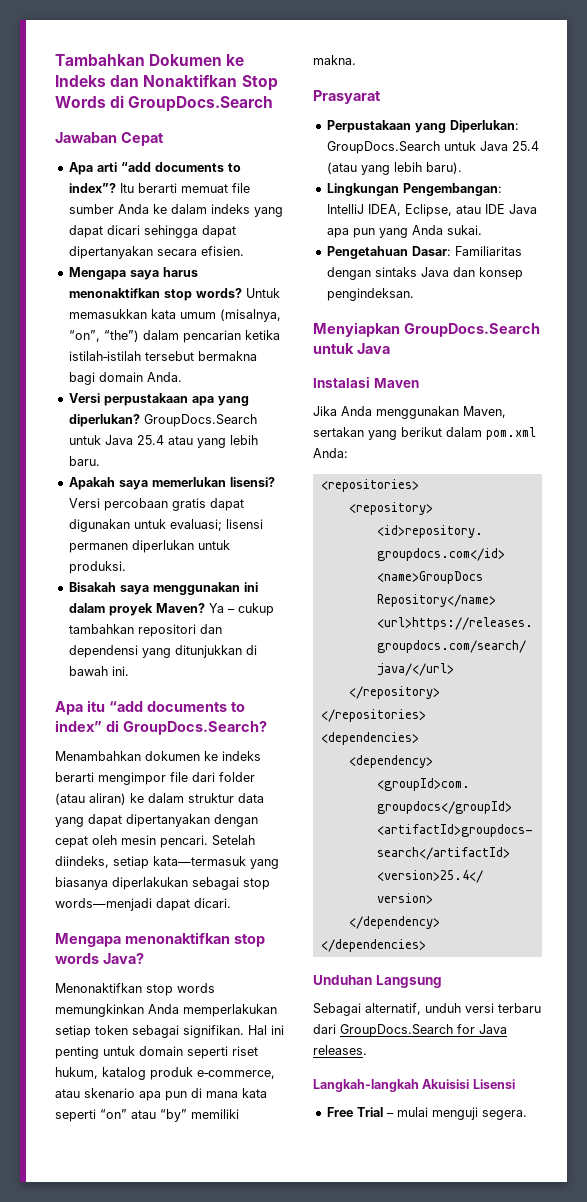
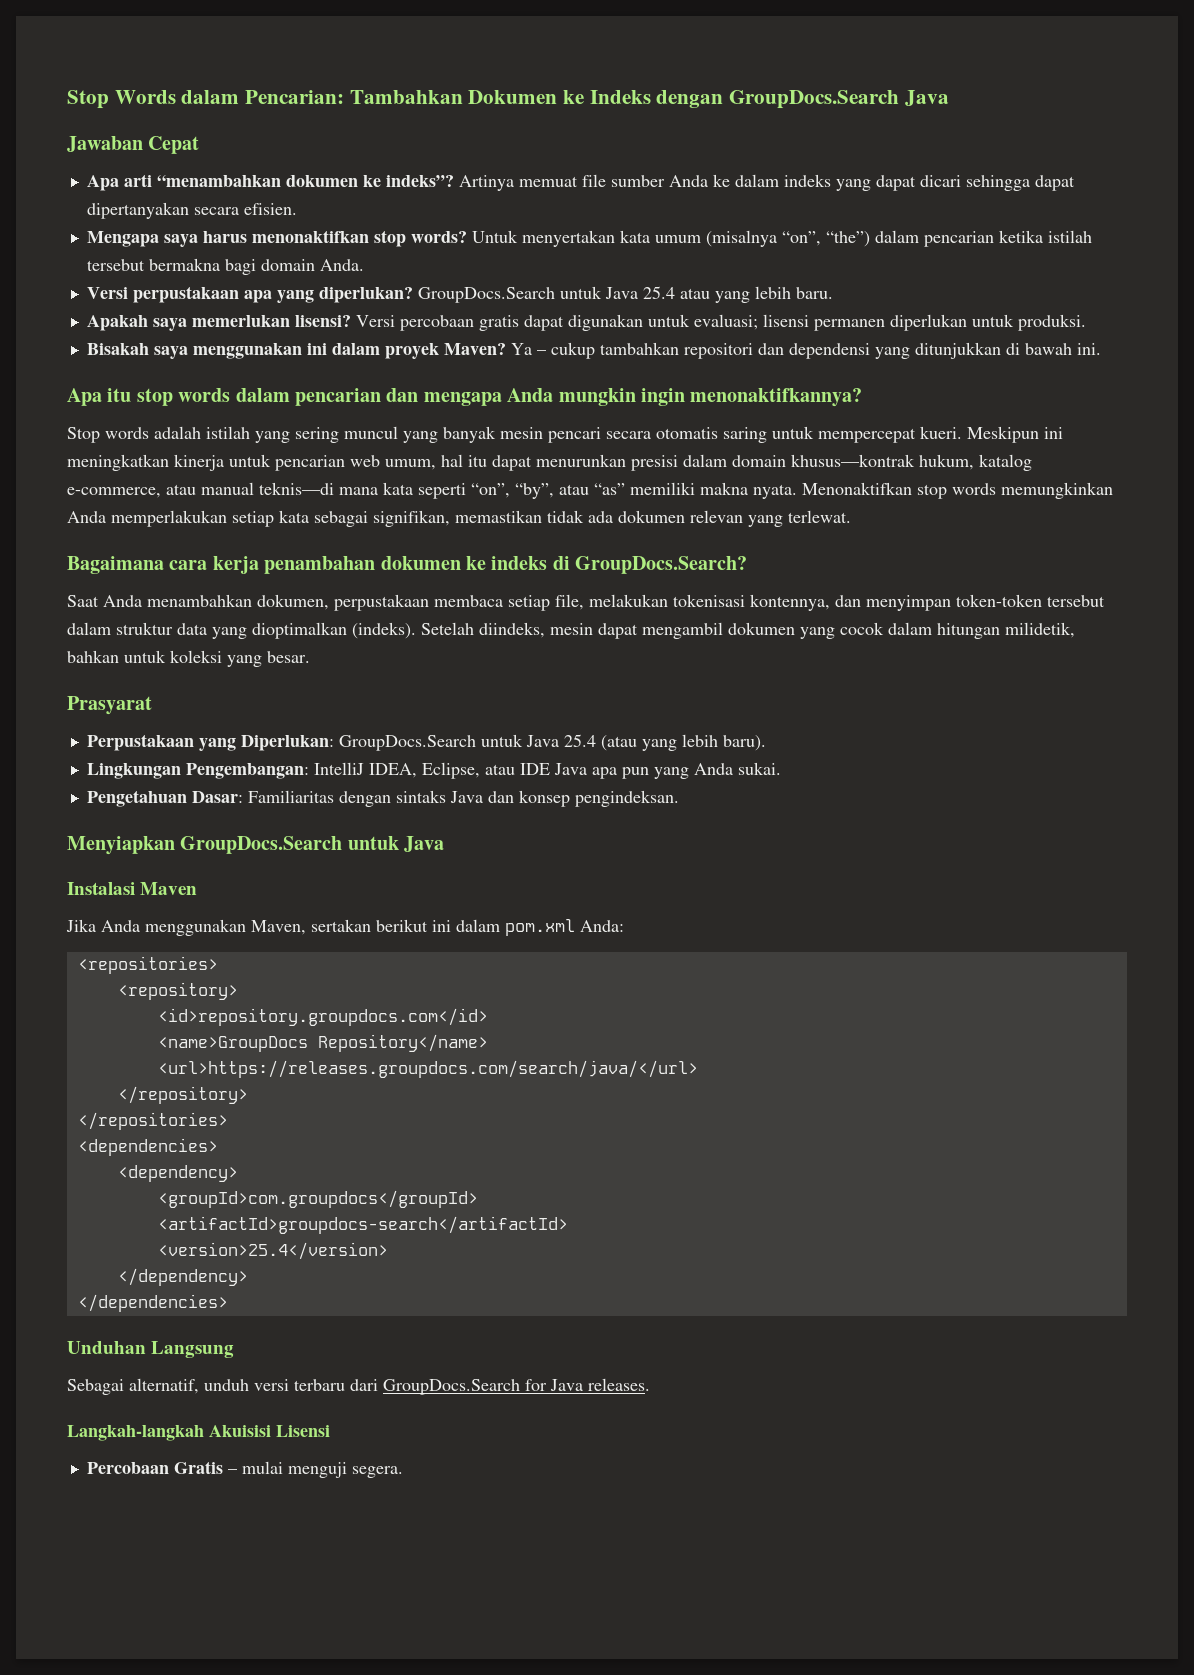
[55,54,245,66] [55,74,278,91] [55,95,274,112] Tambahkan Dokumen ke Indeks dan Nonaktifkan Stop Words di GroupDocs.Search -> [67,90,949,109] Stop Words dalam Pencarian: Tambahkan Dokumen ke Indeks dengan GroupDocs.Search Java
[120,162,241,172] [68,183,177,193] “add documents to index”? Itu berarti -> [156,175,514,191] “menambahkan dokumen ke indeks”? Artinya
[68,309,147,319] memasukkan -> [521,230,615,247] menyertakan
[219,309,281,322] (misalnya, -> [705,230,777,247] (misalnya
[68,351,141,361] istilah‑istilah -> [1047,230,1092,243] istilah
[108,701,245,712] [55,720,267,735] [55,751,261,761] [55,772,255,785] [55,793,264,805] [55,814,258,827] [55,835,255,848] [55,856,279,869] [55,877,270,890] [55,898,231,911] [55,932,265,947] [55,953,144,964] “add documents to index” di GroupDocs.Search? // Menambahkan dokumen ke indeks berarti mengimpor file dari folder (atau aliran) ke dalam struktur data yang dapat dipertanyakan dengan cepat oleh mesin pencari. Setelah diindeks, setiap kata—termasuk yang biasanya diperlakukan sebagai stop words—menjadi dapat dicari. // Mengapa menonaktifkan stop words Java? // -> [136,388,863,407] [67,426,1063,443] [67,454,1032,471] [67,482,797,499] stop words dalam pencarian dan mengapa Anda mungkin ingin menonaktifkannya? // Stop words adalah istilah yang sering muncul yang banyak mesin pencari secara otomatis saring untuk mempercepat kueri. Meskipun ini meningkatkan kinerja untuk pencarian web umum, hal itu dapat menurunkan presisi dalam domain khusus—kontrak hukum, katalog e‑commerce, atau manual teknis—di mana kata seperti “on”, “by”, atau “as” memiliki makna nyata.
[95,1025,284,1038] [55,1046,258,1059] [55,1067,275,1080] [55,1088,267,1101] [55,1109,239,1122] [313,55,356,65] token sebagai signifikan. Hal ini penting untuk domain seperti riset hukum, katalog produk e‑commerce, atau skenario apa pun di mana kata seperti “on” atau “by” memiliki makna. -> [279,510,851,527] [67,556,748,574] [67,594,1105,611] [67,622,1075,639] [67,650,310,667] kata sebagai signifikan, memastikan tidak ada dokumen relevan yang terlewat. // Bagaimana cara kerja penambahan dokumen ke indeks di GroupDocs.Search? // Saat Anda menambahkan dokumen, perpustakaan membaca setiap file, melakukan tokenisasi kontennya, dan menyimpan token-token tersebut dalam struktur data yang dioptimalkan (indeks). Setelah diindeks, mesin dapat mengambil dokumen yang cocok dalam hitungan milidetik, bahkan untuk koleksi yang besar.
[368,427,442,440] yang berikut -> [376,919,451,932] berikut ini
[326,1107,383,1117] Free Trial -> [86,1461,223,1474] Percobaan Gratis

